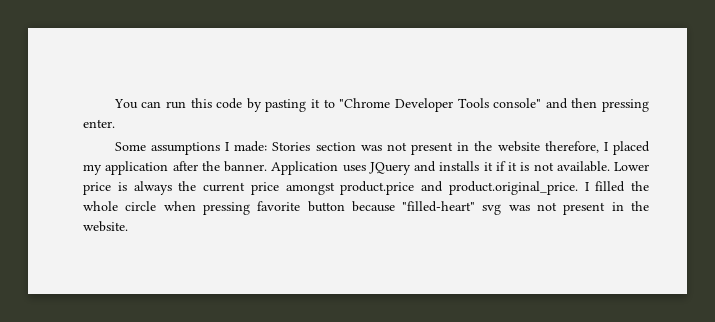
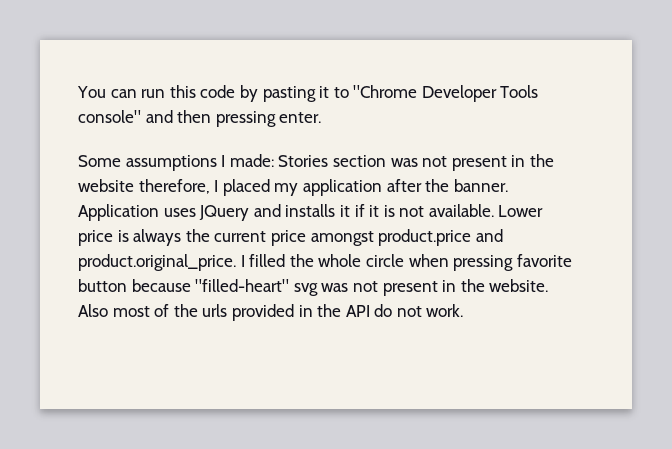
(128, 226) none -> [78,304,464,321] Also most of the urls provided in the API do not work.

